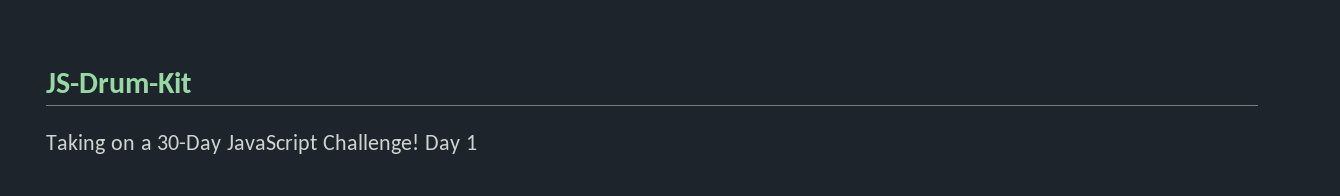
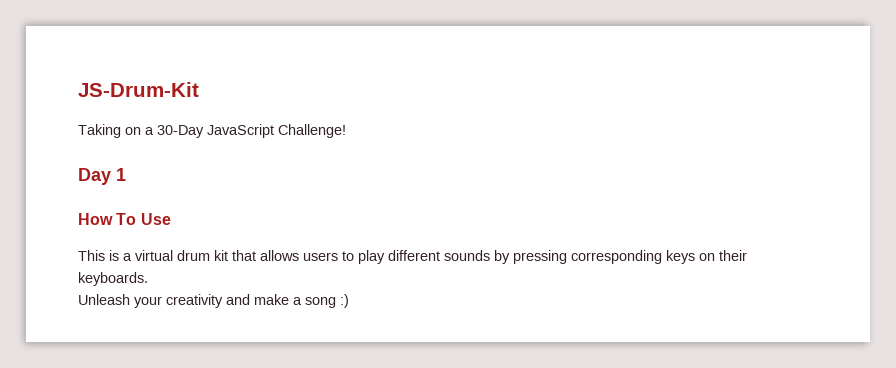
(420, 144) none -> (346, 131) //
(477, 142) none -> [78,213,171,225] [78,250,747,264] [78,272,148,286] [78,294,349,308] // How To Use // This is a virtual drum kit that allows users to play different sounds by pressing corresponding keys on their keyboards. // Unleash your creativity and make a song :)

